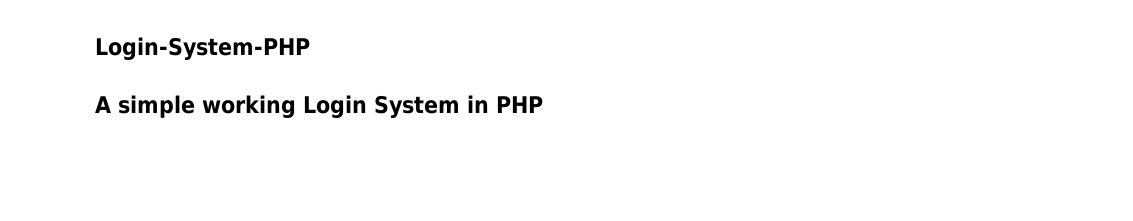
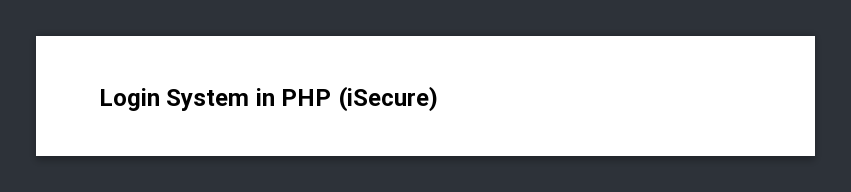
[95,37,310,60] [95,95,296,118] Login-System-PHP // A simple working -> (99, 99) none
(543, 104) none -> [337,86,438,112] (iSecure)

